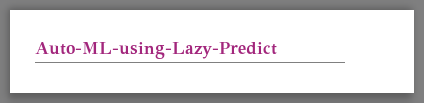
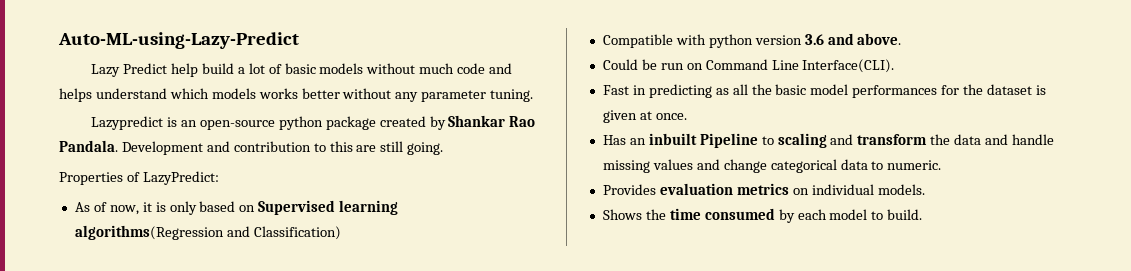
(277, 50) none -> [91,63,513,77] [59,88,534,102] [91,115,536,130] [59,140,444,155] [59,171,219,185] [74,200,399,215] [74,225,341,240] [602,33,902,48] [602,59,895,73] [602,84,1046,98] [602,110,687,123] [602,133,1055,148] [602,159,942,173] [602,183,925,195] [602,208,923,223] // Lazy Predict help build a lot of basic models without much code and helps understand which models works better without any parameter tuning. // Lazypredict is an open-source python package created by Shankar Rao Pandala. Development and contribution to this are still going. // Properties of LazyPredict: // As of now, it is only based on Supervised learning algorithms(Regression and Classification) // Compatible with python version 3.6 and above. // Could be run on Command Line Interface(CLI). // Fast in predicting as all the basic model performances for the dataset is given at once. // Has an inbuilt Pipeline to scaling and transform the data and handle missing values and change categorical data to numeric. // Provides evaluation metrics on individual models. // Shows the time consumed by each model to build.

